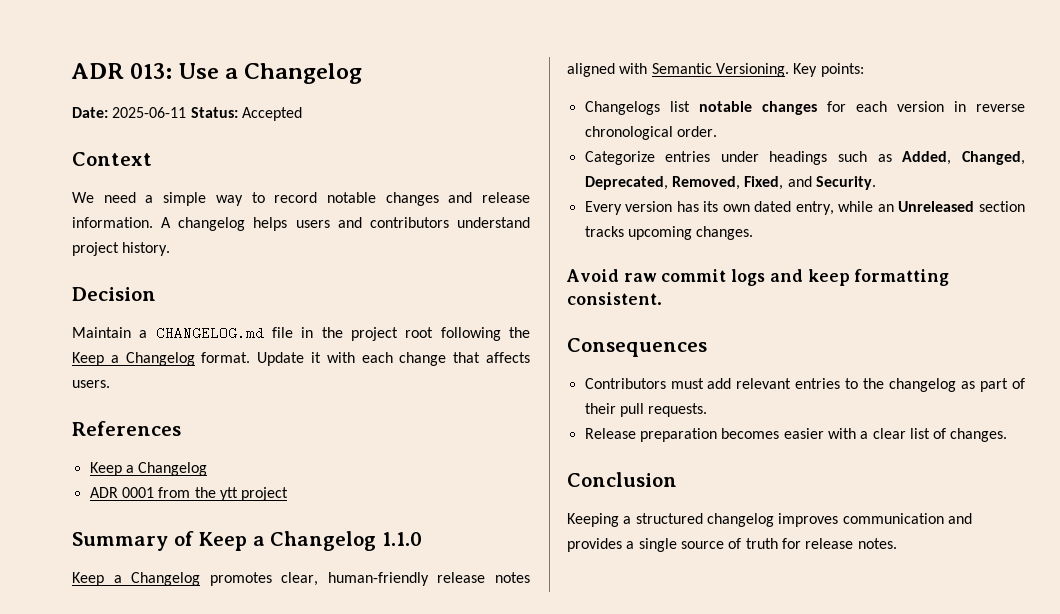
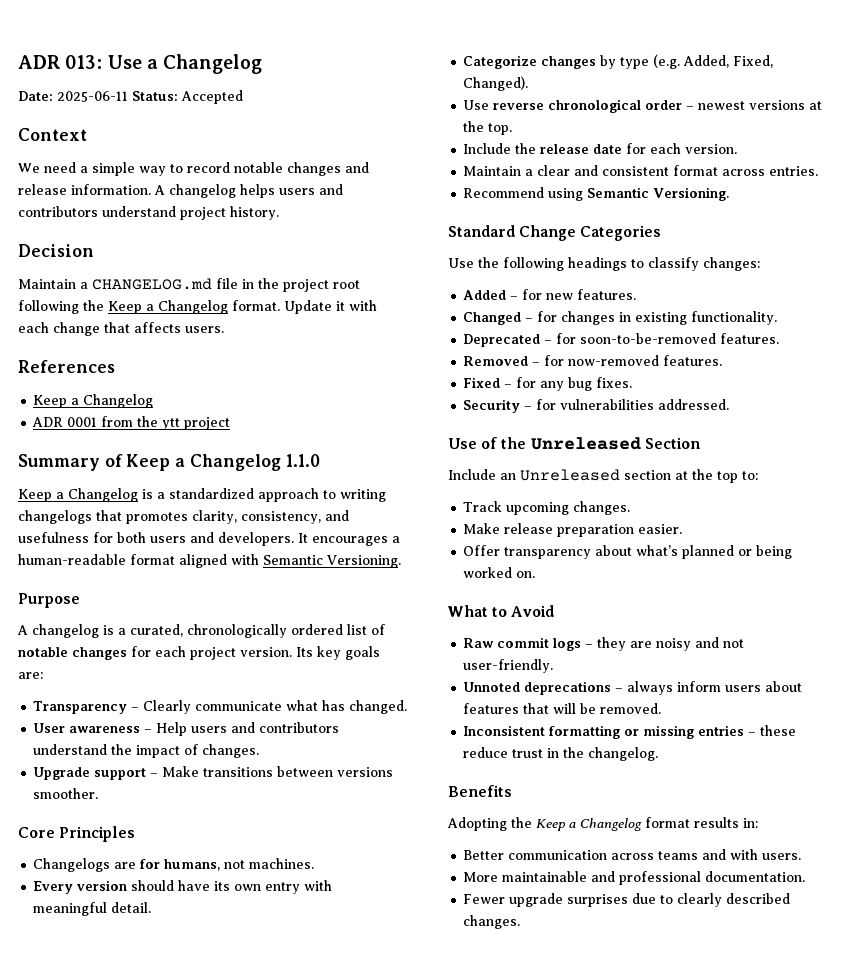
[209,572,530,586] [567,63,864,77] [584,101,1025,115] [584,126,717,140] [584,151,1025,165] [584,176,876,190] [584,201,1025,215] [584,226,754,240] promotes clear, human-friendly release notes aligned with Semantic Versioning. Key points: // Changelogs list notable changes for each version in reverse chronological order. // Categorize entries under headings such as Added, Changed, Deprecated, Removed, Fixed, and Security. // Every version has its own dated entry, while an Unreleased section tracks upcoming changes. // -> [142,488,386,502] [18,510,349,524] [18,532,400,546] [18,554,401,568] [18,593,80,608] [17,624,385,638] [18,646,380,660] [18,672,43,679] [33,700,408,714] [33,722,340,736] [33,744,260,758] [33,766,394,780] [33,788,99,799] [18,826,136,842] [33,858,315,872] [33,880,333,894] [33,902,152,916] [463,54,774,69] [463,76,529,91] [463,99,823,113] [463,121,513,135] [463,143,738,154] [463,165,819,176] [463,187,730,201] [448,225,662,241] [448,257,760,271] [463,289,637,300] [463,311,778,325] [463,333,780,347] [463,355,723,366] [463,377,633,391] [463,399,730,413] [448,437,700,450] [448,469,758,483] [463,501,631,515] [463,523,683,537] [463,545,793,559] [463,567,536,578] [448,605,508,617] is a standardized approach to writing changelogs that promotes clarity, consistency, and usefulness for both users and developers. It encourages a human-readable format aligned with Semantic Versioning. // Purpose // A changelog is a curated, chronologically ordered list of notable changes for each project version. Its key goals are: // Transparency – Clearly communicate what has changed. // User awareness – Help users and contributors understand the impact of changes. // Upgrade support – Make transitions between versions smoother. // Core Principles // Changelogs are for humans, not machines. // Every version should have its own entry with meaningful detail. // Categorize changes by type (e.g. Added, Fixed, Changed). // Use reverse chronological order – newest versions at the top. // Include the release date for each version. // Maintain a clear and consistent format across entries. // Recommend using Semantic Versioning. // Standard Change Categories // Use the following headings to classify changes: // Added – for new features. // Changed – for changes in existing functionality. // Deprecated – for soon-to-be-removed features. // Removed – for now-removed features. // Fixed – for any bug fixes. // Security – for vulnerabilities addressed. // Use of the Unreleased Section // Include an Unreleased section at the top to: // Track upcoming changes. // Make release preparation easier. // Offer transparency about what’s planned or being worked on. // What to
[623,273,657,282] raw -> [463,638,495,648] // Raw
[769,269,950,286] [567,292,662,305] [567,338,707,357] [584,378,1025,392] [584,403,708,417] [584,428,1008,442] [567,472,677,487] [567,513,972,527] [567,538,897,552] and keep formatting consistent. // Consequences // Contributors must add relevant entries to the changelog as part of their pull requests. // Release preparation becomes easier with a clear list of changes. // Conclusion // Keeping a structured changelog improves communication and provides a single source of truth for release notes. -> [585,637,745,651] [463,659,554,673] [463,681,803,695] [463,703,662,714] [463,725,797,739] [463,747,659,761] [448,785,512,797] [447,817,758,831] [463,849,802,860] [463,871,806,885] [463,893,791,907] [463,915,521,929] – they are noisy and not user-friendly. // Unnoted deprecations – always inform users about features that will be removed. // Inconsistent formatting or missing entries – these reduce trust in the changelog. // Benefits // Adopting the Keep a Changelog format results in: // Better communication across teams and with users. // More maintainable and professional documentation. // Fewer upgrade surprises due to clearly described changes.

